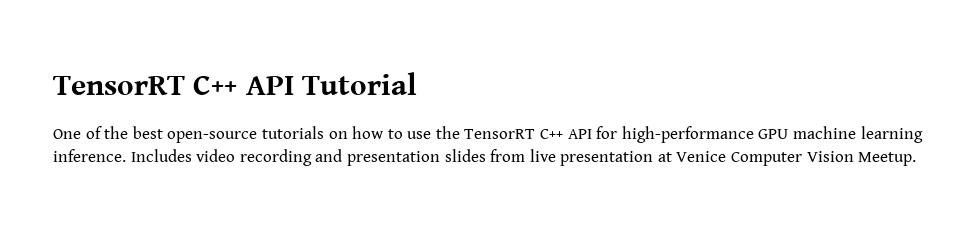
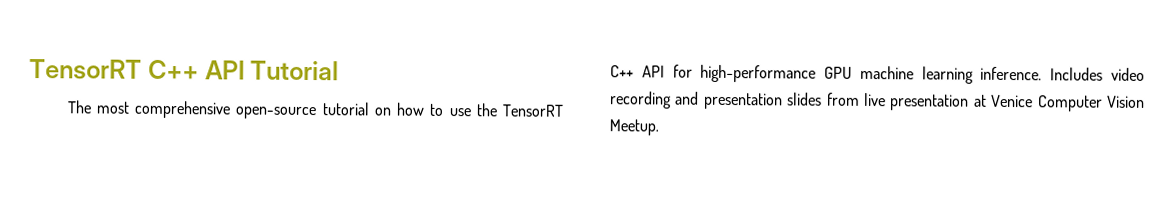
[53,126,324,143] One of the best open-source tutorials -> [66,100,370,120] The most comprehensive open-source tutorial

